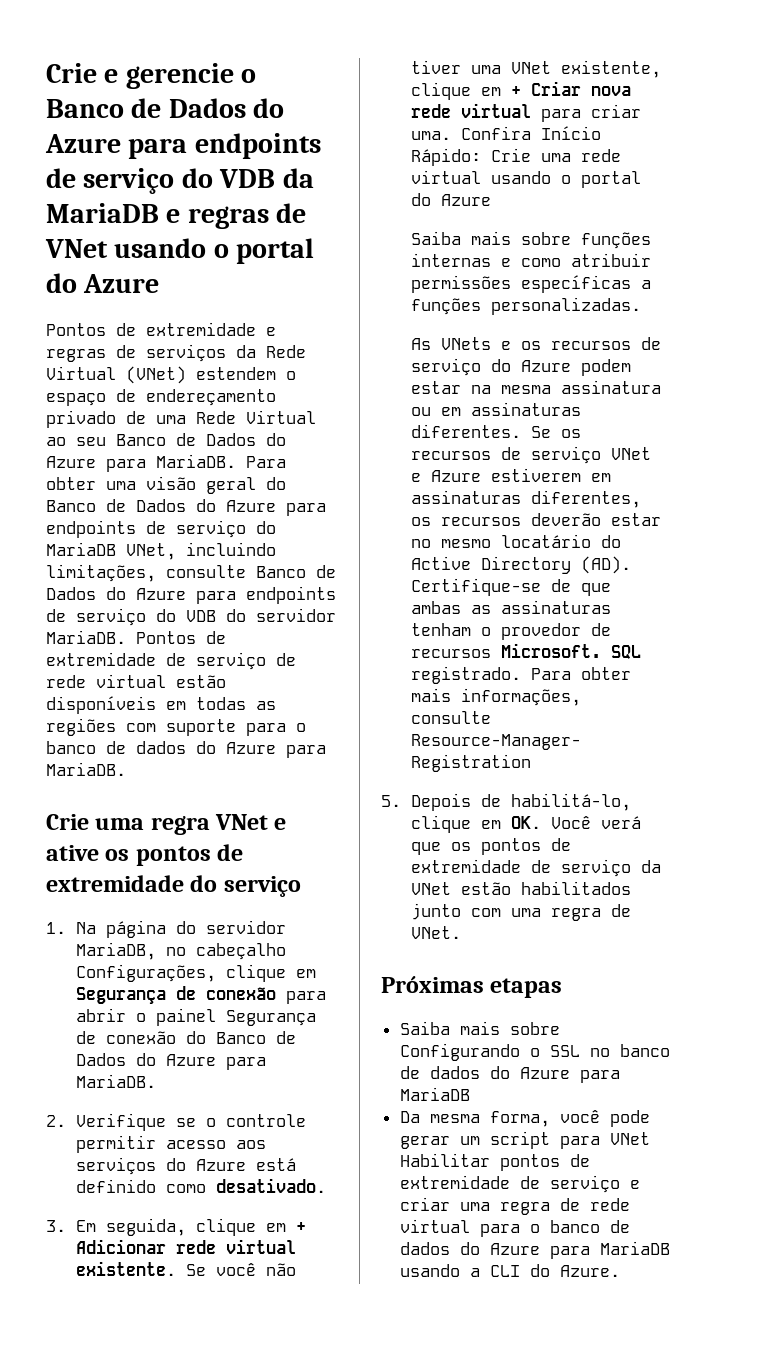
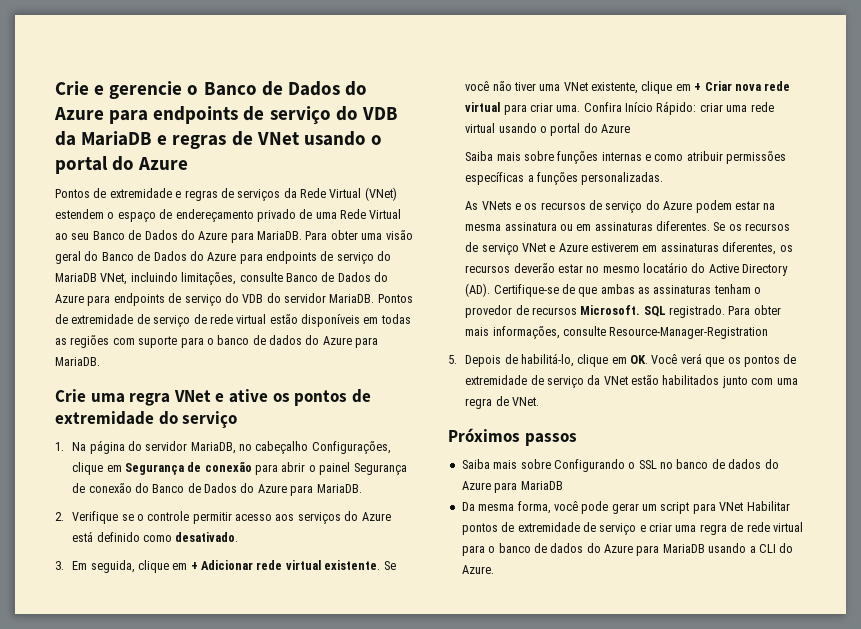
[491,148,532,162] Crie -> [699,103,723,112] criar
[381,976,563,998] Próximas etapas -> [448,428,577,446] Próximos passos

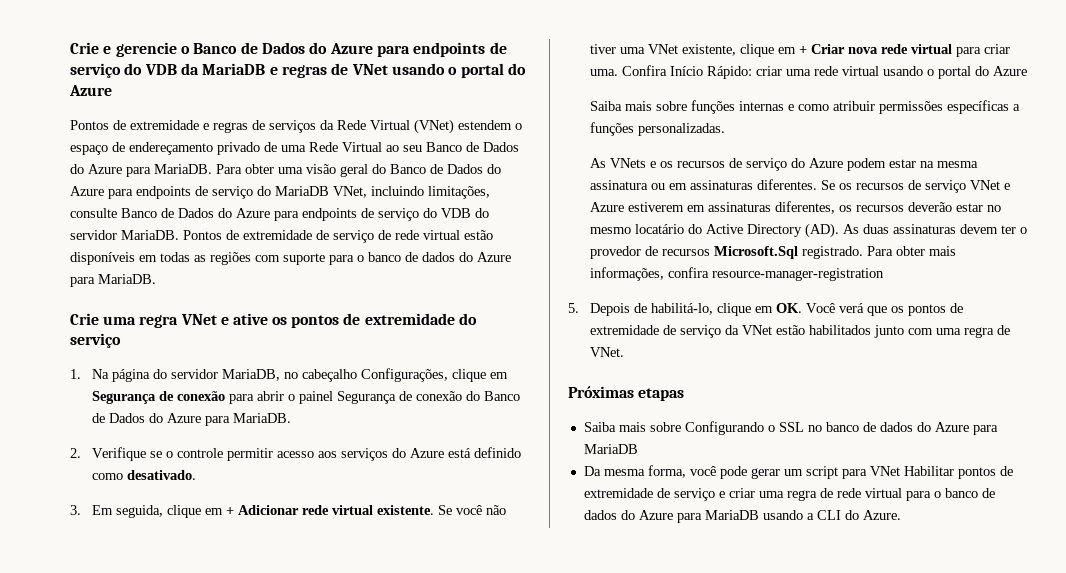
[493,284,751,297] Certifique-se de que ambas as assinaturas tenham -> [842,224,1016,234] As duas assinaturas devem ter
[580,305,666,317] Microsoft. SQL -> [713,246,798,259] Microsoft.Sql
[562,326,769,339] consulte Resource-Manager-Registration -> [667,267,884,281] confira resource-manager-registration
[448,428,577,446] Próximos passos -> [568,386,685,401] Próximas etapas

